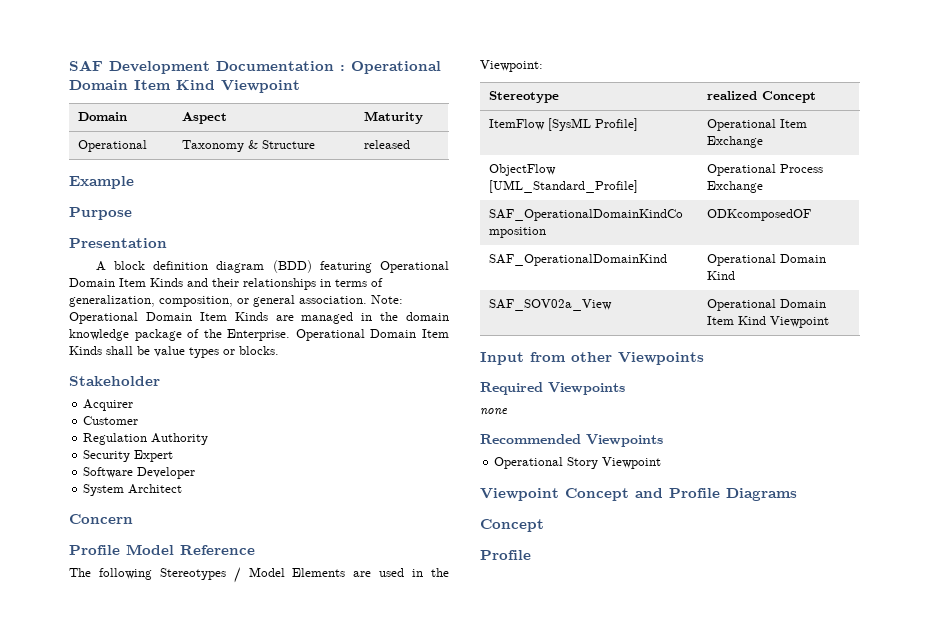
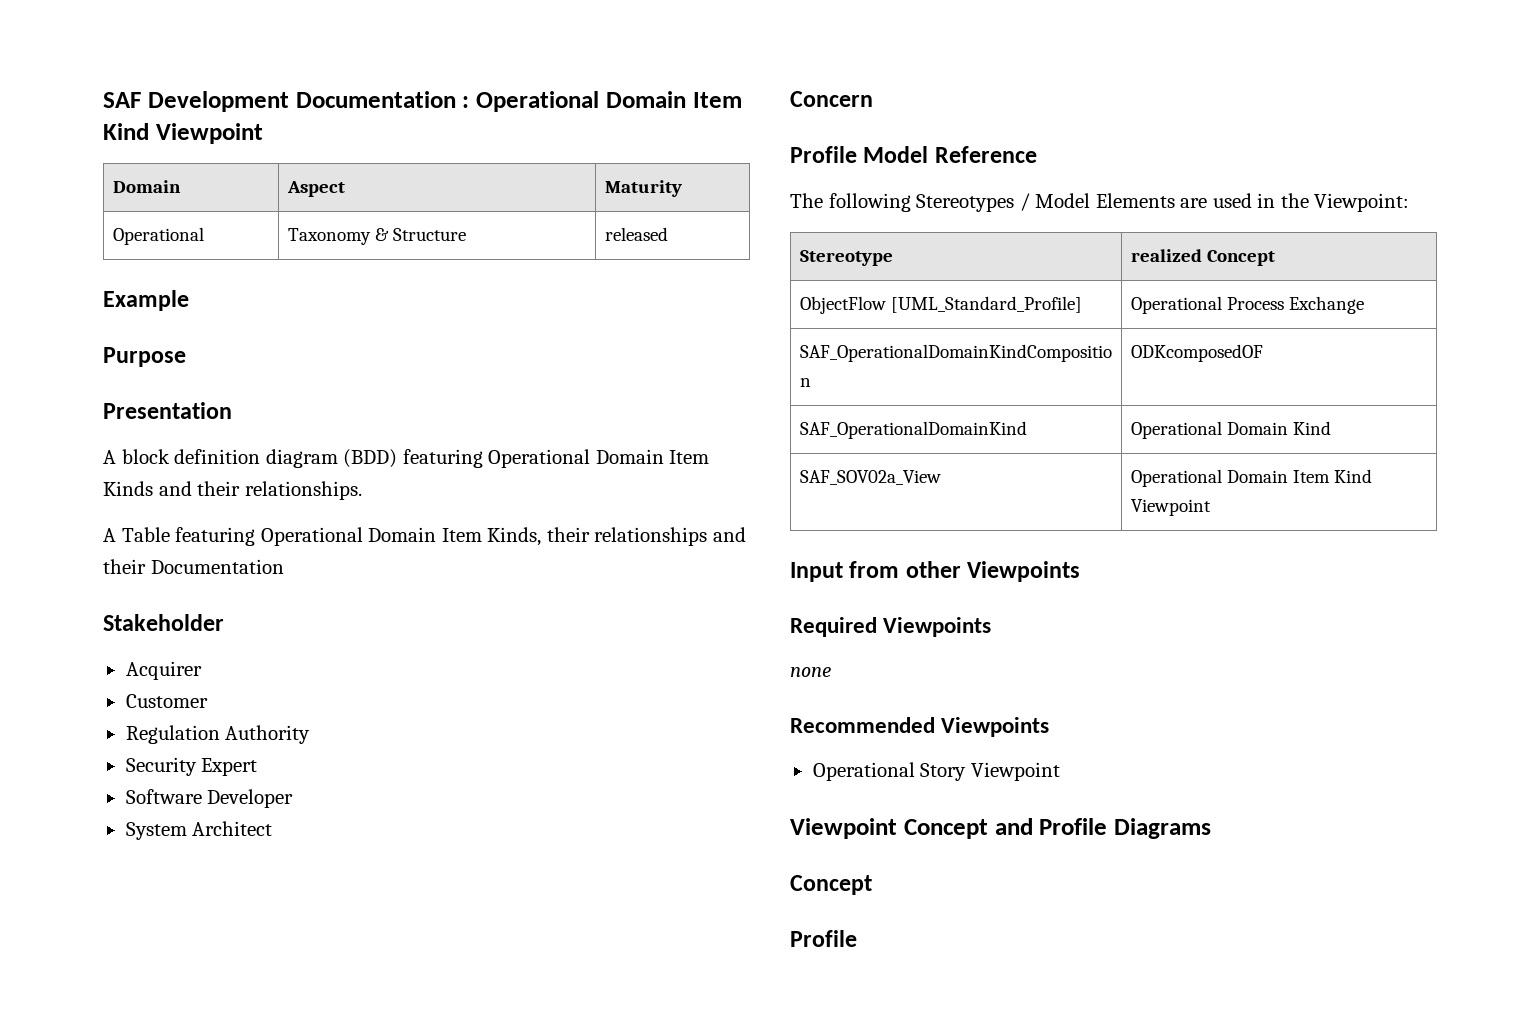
[243,278,383,290] [69,295,403,307] [69,312,449,324] [69,329,449,341] [69,346,279,358] relationships in terms of generalization, composition, or general association. Note: Operational Domain Item Kinds are managed in the domain knowledge package of the Enterprise. Operational Domain Item Kinds shall be value types or blocks. -> [244,481,362,500] [103,527,746,546] [103,559,284,574] relationships. // A Table featuring Operational Domain Item Kinds, their relationships and their Documentation
[489,118,639,131] [707,119,808,131] [707,136,764,148] // ItemFlow [SysML Profile] | Operational Item Exchange -> (1275, 258) none

